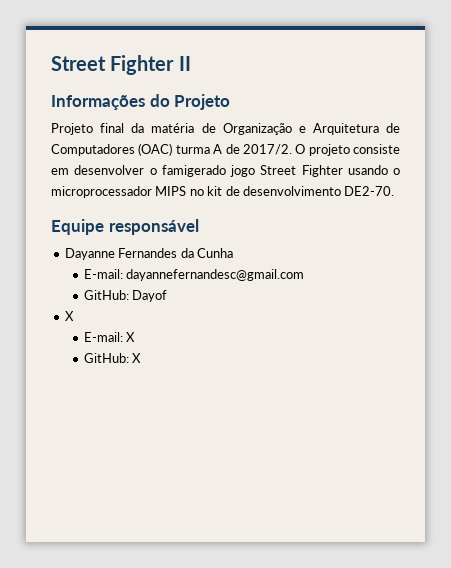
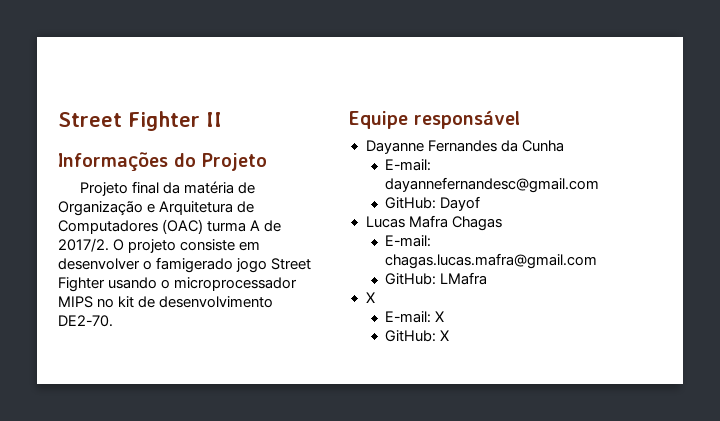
(168, 296) none -> [365,215,502,231] [385,235,432,247] [385,253,598,269] [385,272,488,285] // Lucas Mafra Chagas // E-mail: chagas.lucas.mafra@gmail.com // GitHub: LMafra

